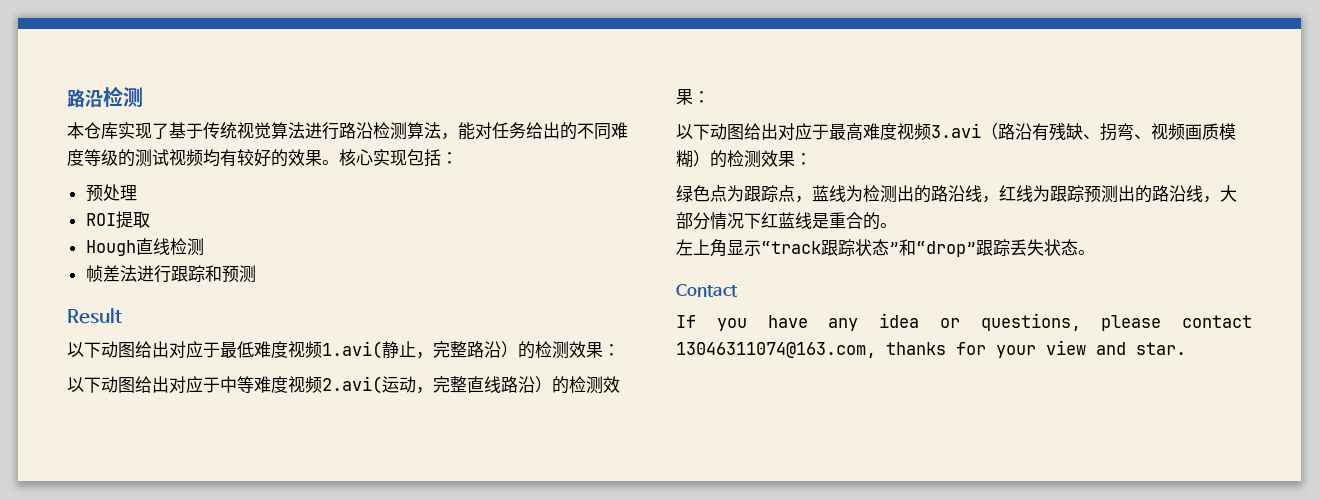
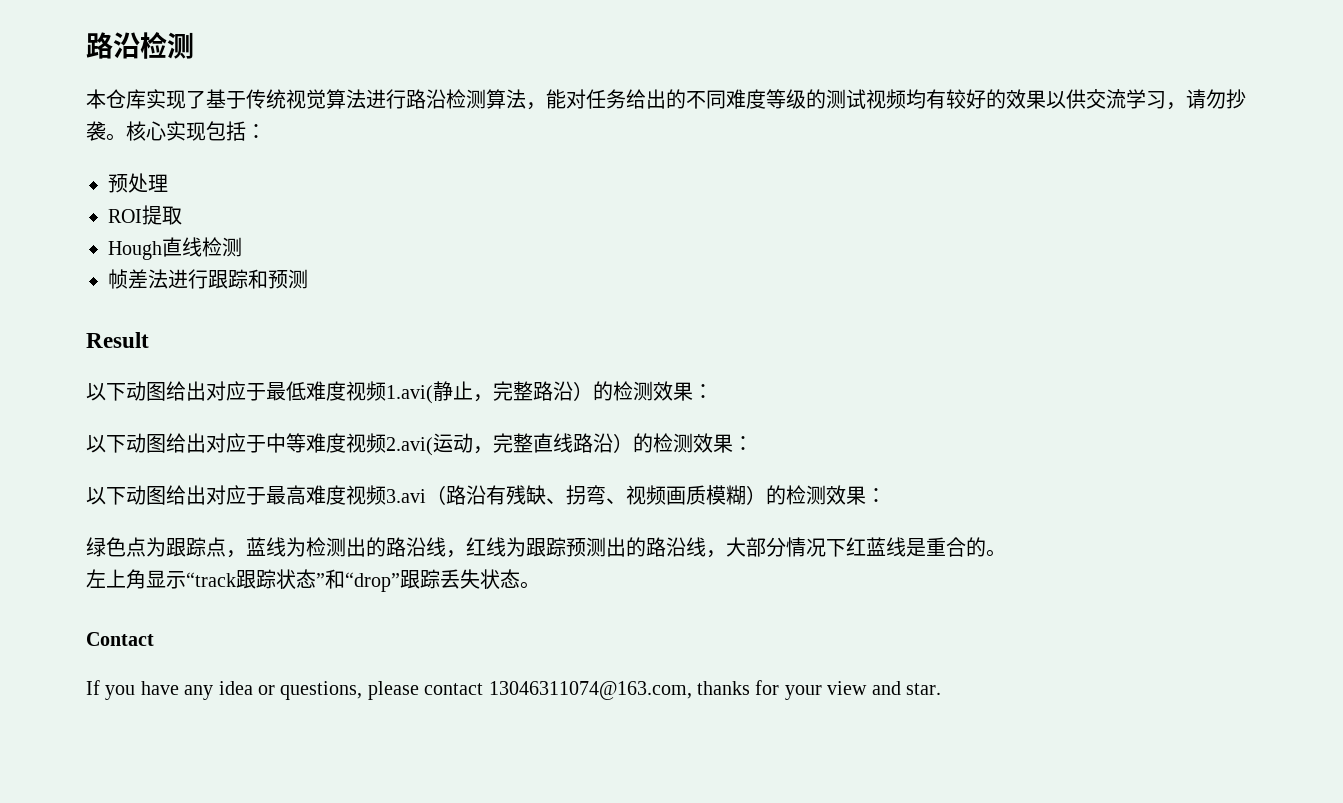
(322, 158) none -> [1046,89,1246,110] [86,121,106,141] 以供交流学习，请勿抄袭

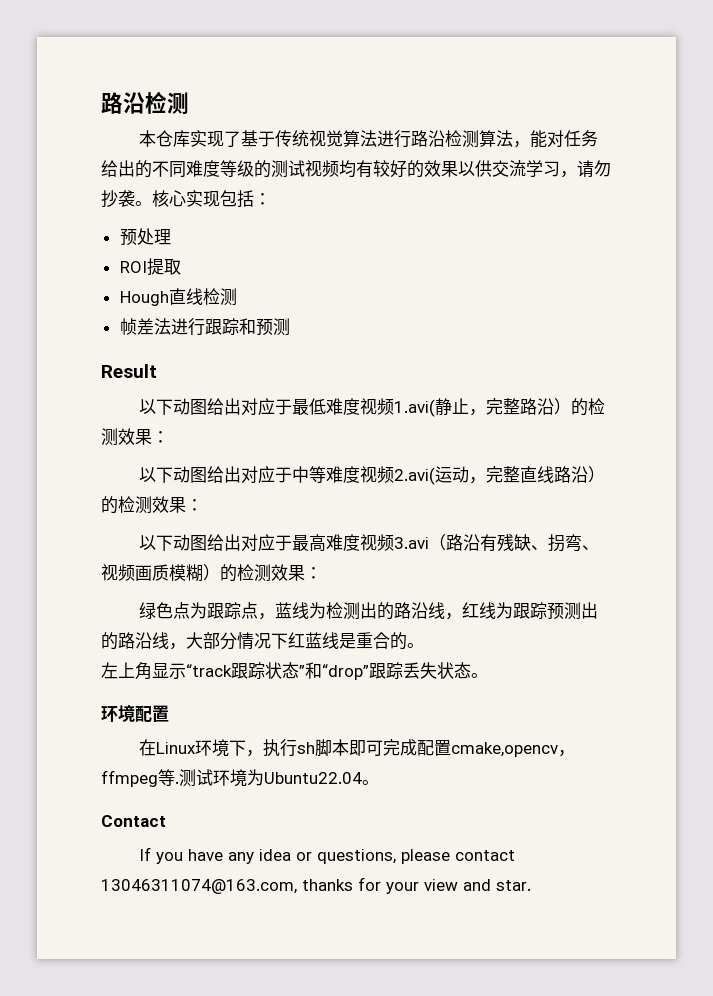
(540, 585) none -> [101,705,169,723] [139,739,576,757] [101,769,379,787] // 环境配置 // 在Linux环境下，执行sh脚本即可完成配置cmake,opencv，ffmpeg等.测试环境为Ubuntu22.04。

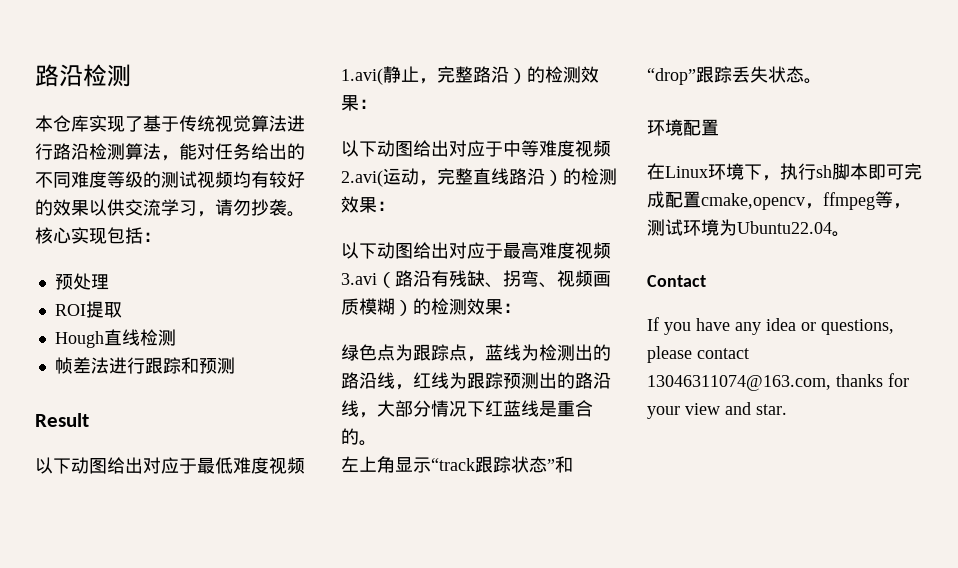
[175,781,179,784] . -> [893,203,911,209] ，

